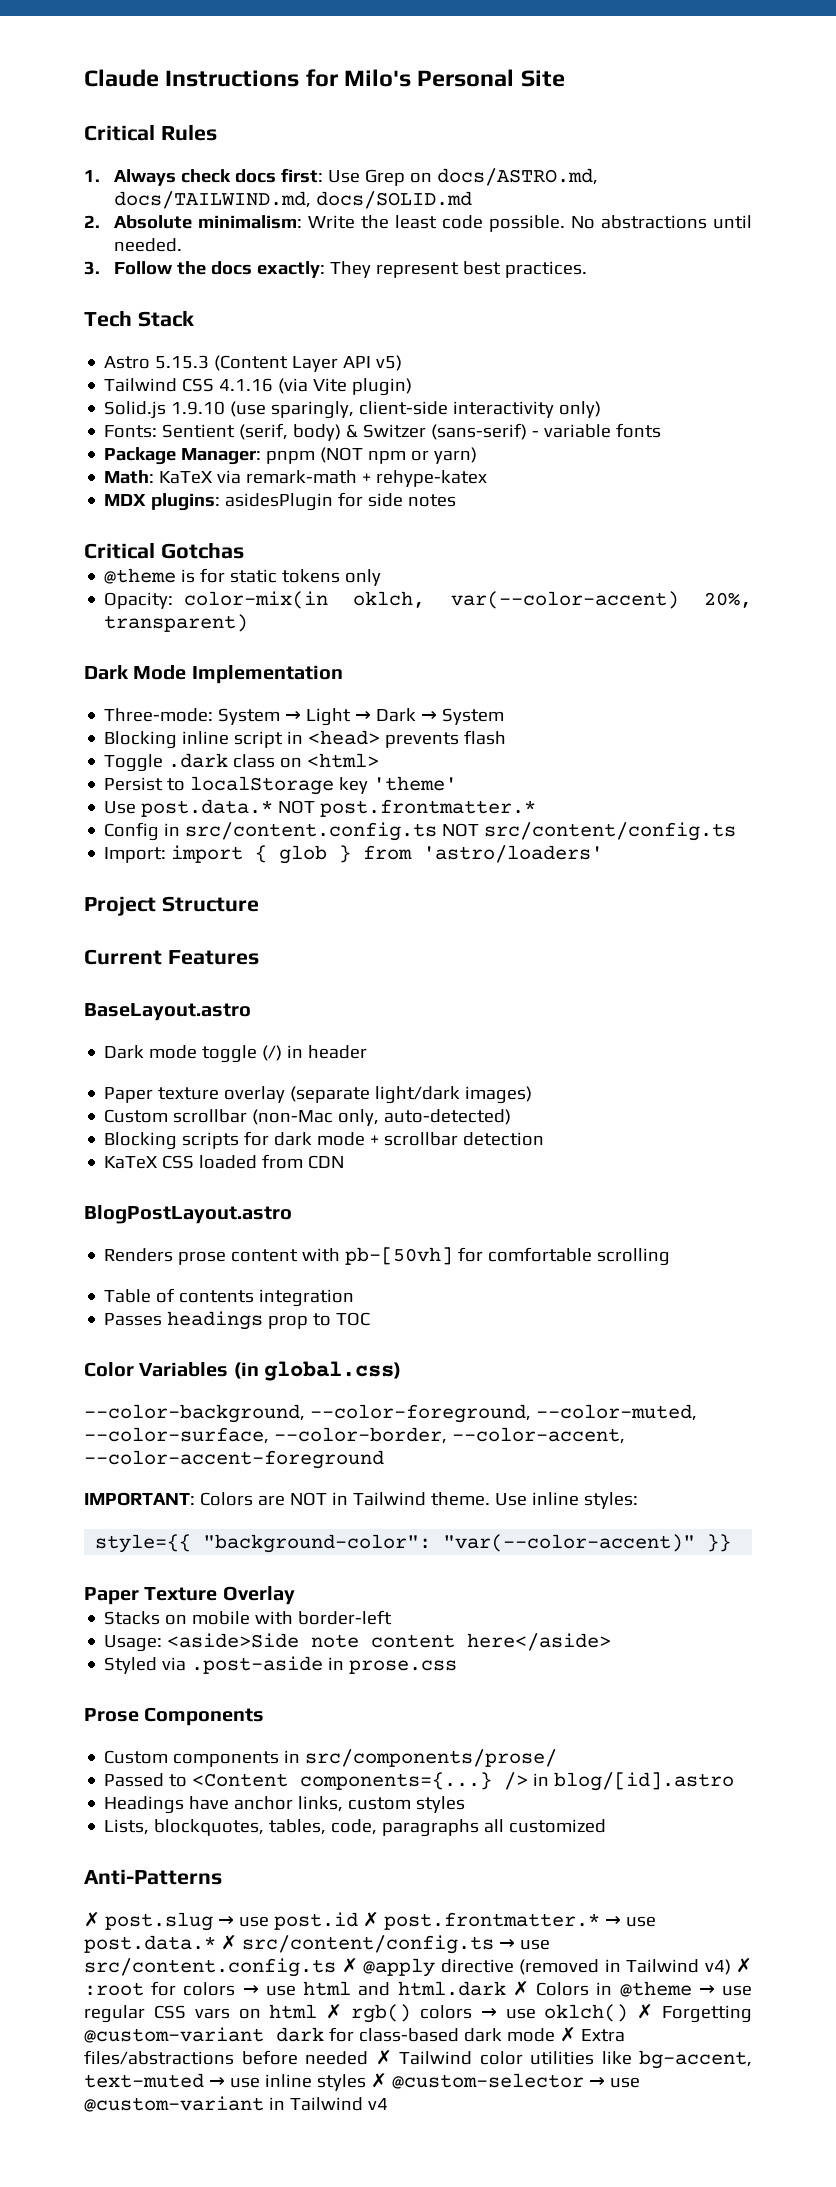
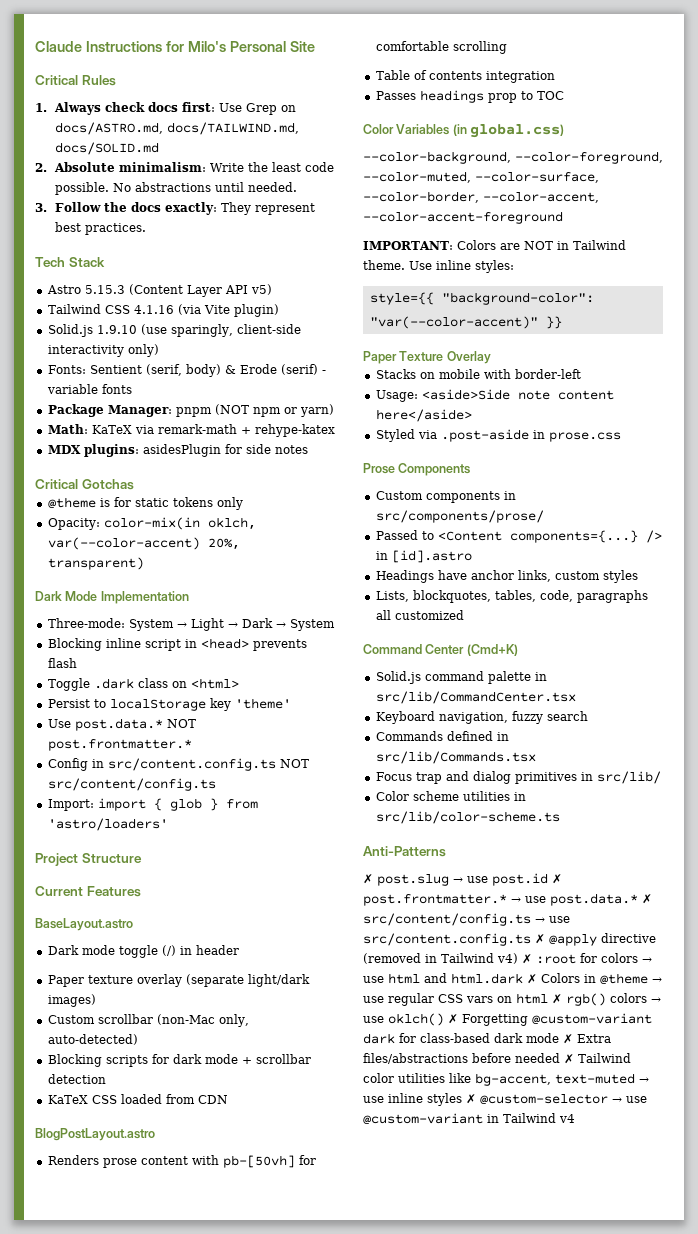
[363,423,528,440] Switzer (sans-serif) -> [239,364,318,375] Erode (serif)
[554,1772,735,1791] blog/[id].astro -> [391,550,472,563] [id].astro
(607, 1826) none -> [363,644,518,656] [375,671,547,684] [375,691,576,704] [375,711,588,724] [375,731,509,741] [375,751,536,764] [375,771,661,784] [375,791,526,801] [375,811,560,824] // Command Center (Cmd+K) // Solid.js command palette in src/lib/CommandCenter.tsx // Keyboard navigation, fuzzy search // Commands defined in src/lib/Commands.tsx // Focus trap and dialog primitives in src/lib/ // Color scheme utilities in src/lib/color-scheme.ts

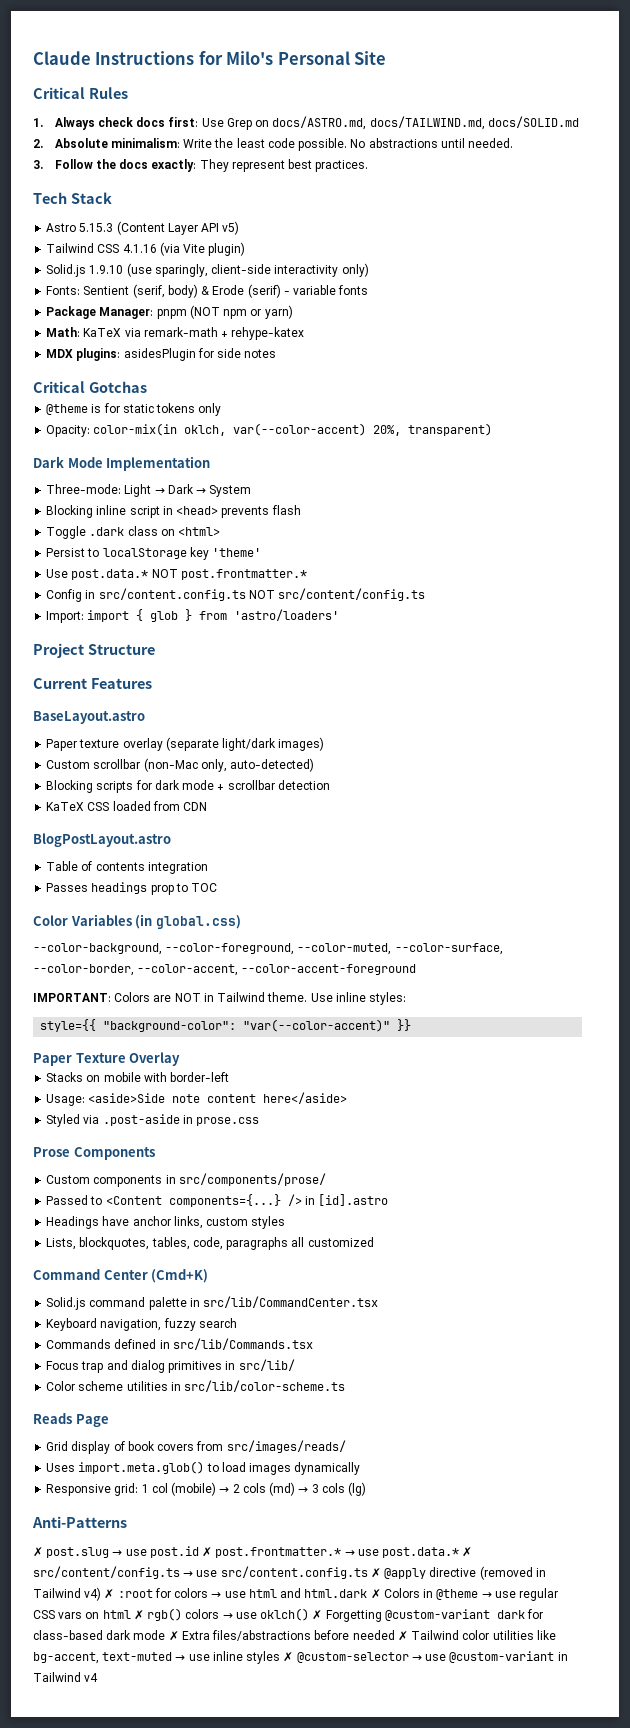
[128,619,187,631] System → -> (122, 489) none
[47,945,239,958] // Dark mode toggle (/) in header -> (145, 717) none
[47,1155,316,1168] [375,41,507,54] // Renders prose content with pb-[50vh] for comfortable scrolling -> (171, 840) none
(560, 817) none -> [33,1413,109,1427] [46,1440,346,1454] [46,1461,361,1475] [46,1482,367,1496] // Reads Page // Grid display of book covers from src/images/reads/ // Uses import.meta.glob() to load images dynamically // Responsive grid: 1 col (mobile) → 2 cols (md) → 3 cols (lg)

